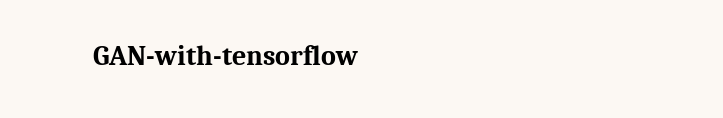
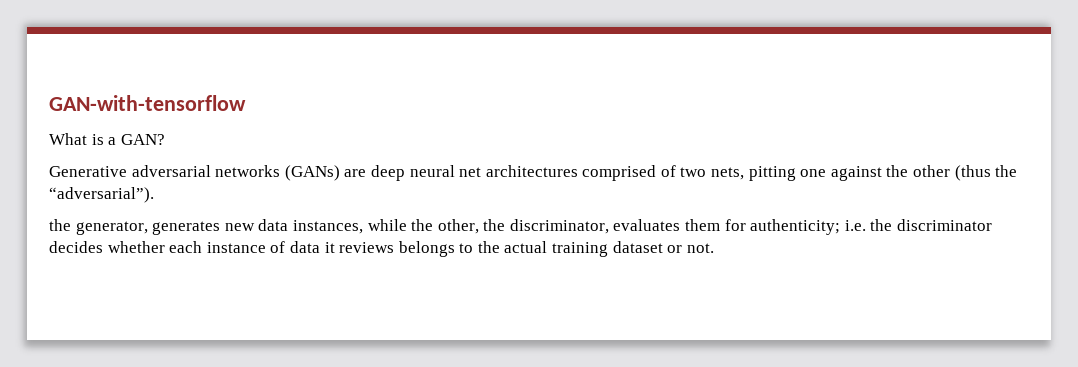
(358, 55) none -> [49,133,165,145] [49,165,1018,181] [49,187,154,203] [49,219,993,235] [49,241,714,257] // What is a GAN? // Generative adversarial networks (GANs) are deep neural net architectures comprised of two nets, pitting one against the other (thus the “adversarial”). // the generator, generates new data instances, while the other, the discriminator, evaluates them for authenticity; i.e. the discriminator decides whether each instance of data it reviews belongs to the actual training dataset or not.

